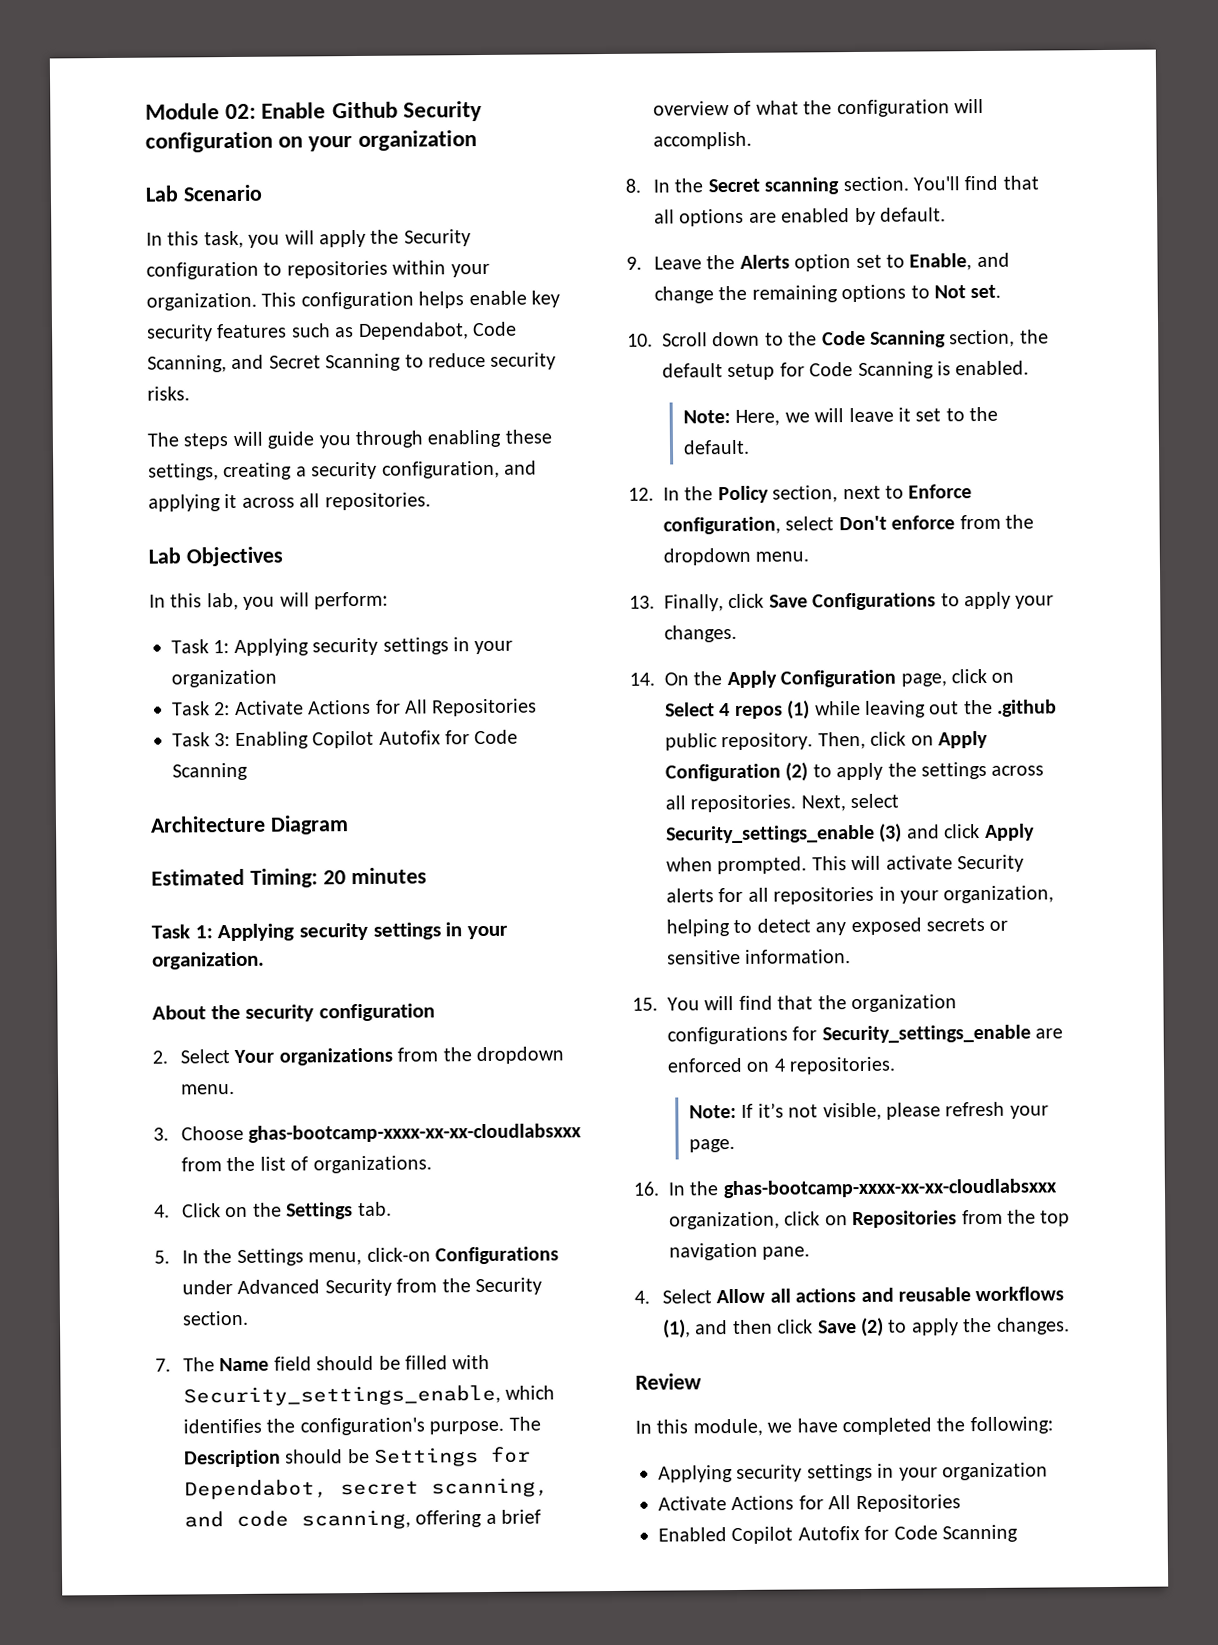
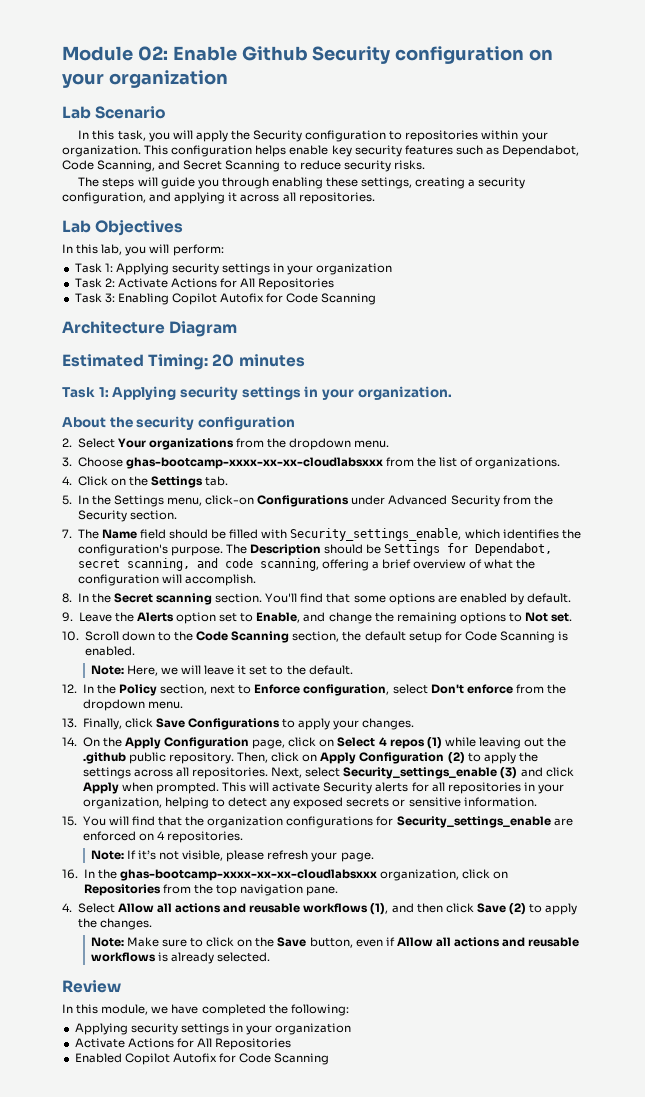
[654,209,676,224] all -> [353,595,386,603] some
(1070, 1326) none -> [90,937,580,948] [90,952,271,964] // Note: Make sure to click on the Save button, even if Allow all actions and reusable workflows is already selected.

